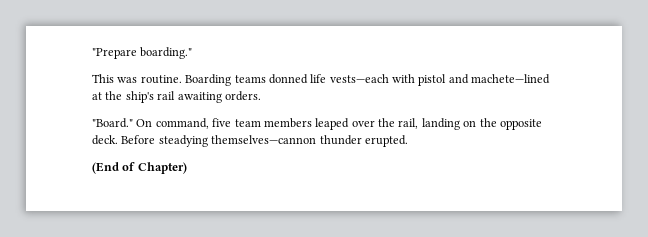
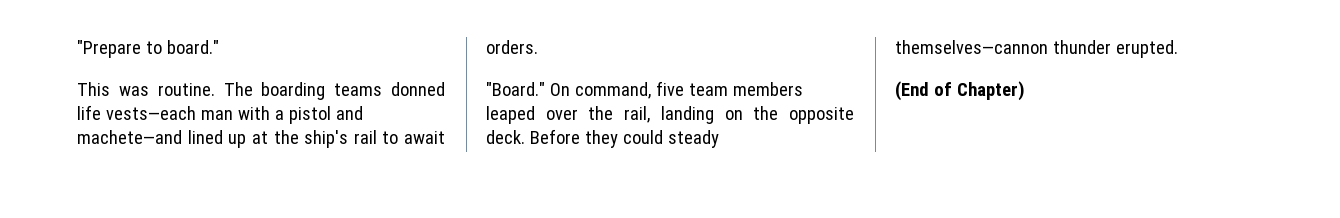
[140,47,193,59] boarding." -> [145,40,219,54] to board."
[185,74,232,86] Boarding -> [223,82,326,100] The boarding
[392,74,551,86] with pistol and machete—lined -> [200,106,363,124] [77,130,247,148] man with a pistol and machete—and lined up
[177,92,222,103] awaiting -> [382,131,445,144] to await
[158,135,208,147] steadying -> [584,130,719,148] they could steady

